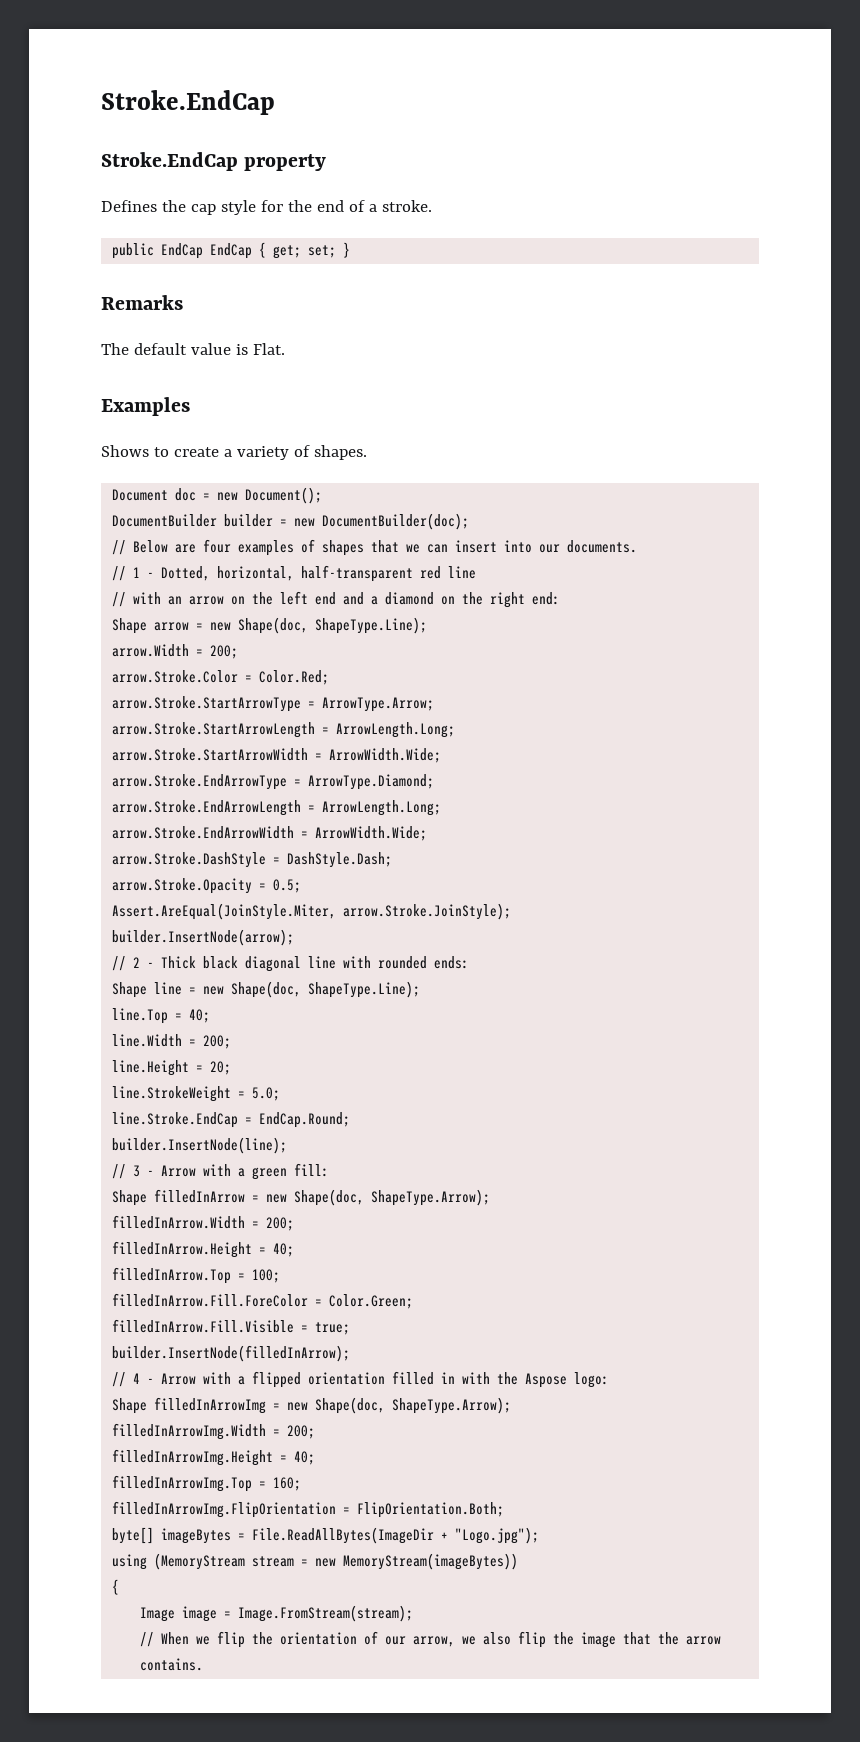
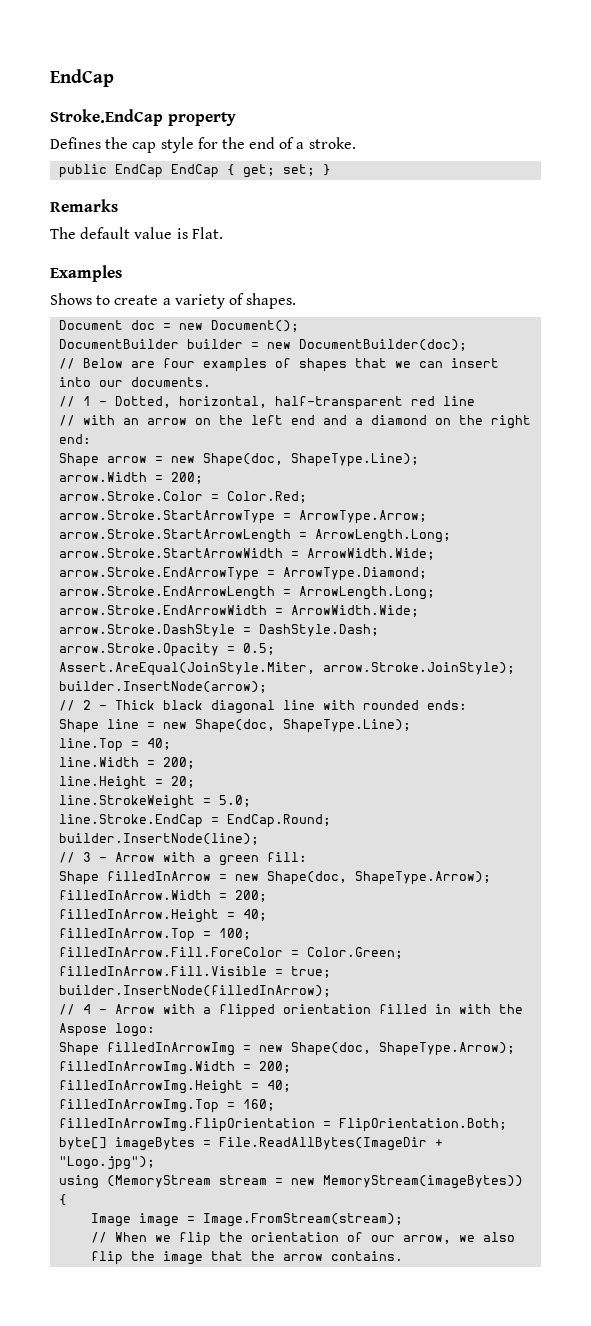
[101,90,275,115] Stroke.EndCap -> [50,69,114,87] EndCap

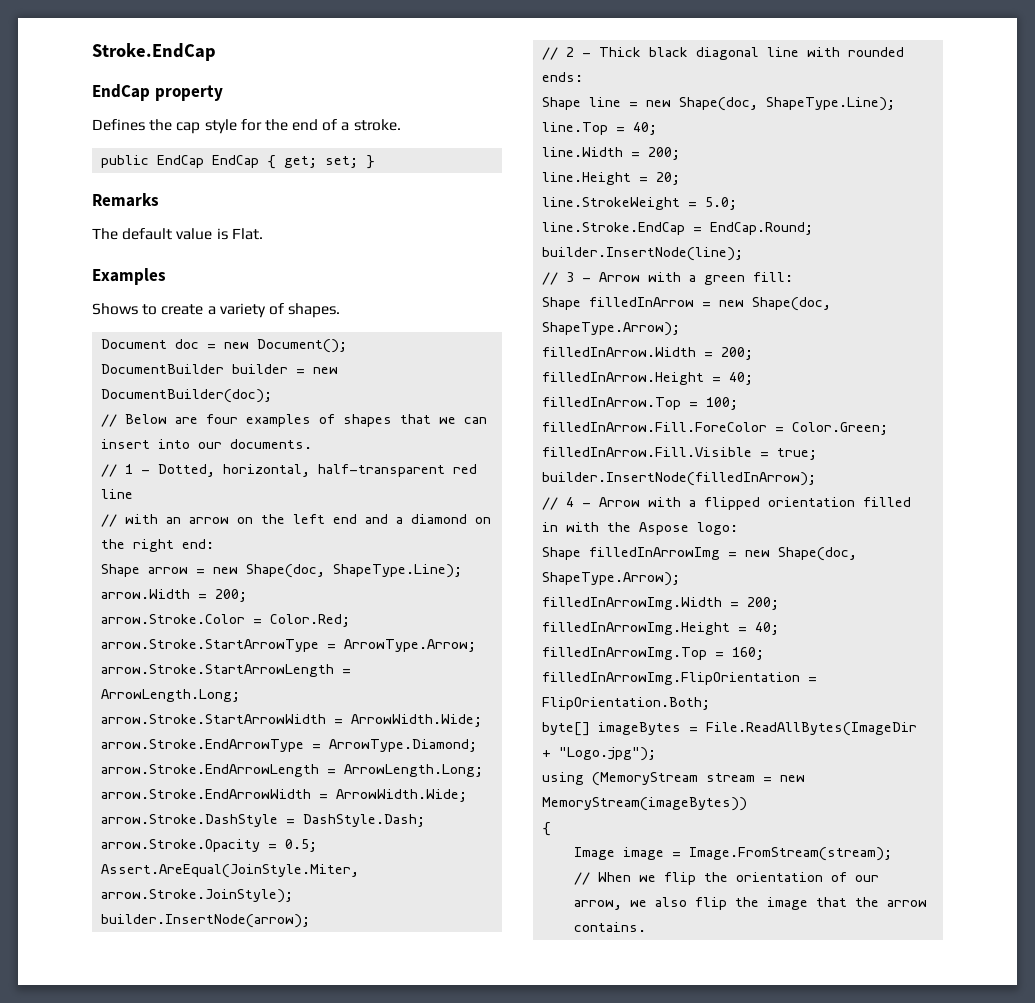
[50,69,114,87] [50,109,163,126] EndCap // Stroke.EndCap -> [92,43,216,61] [92,84,150,101] Stroke.EndCap // EndCap

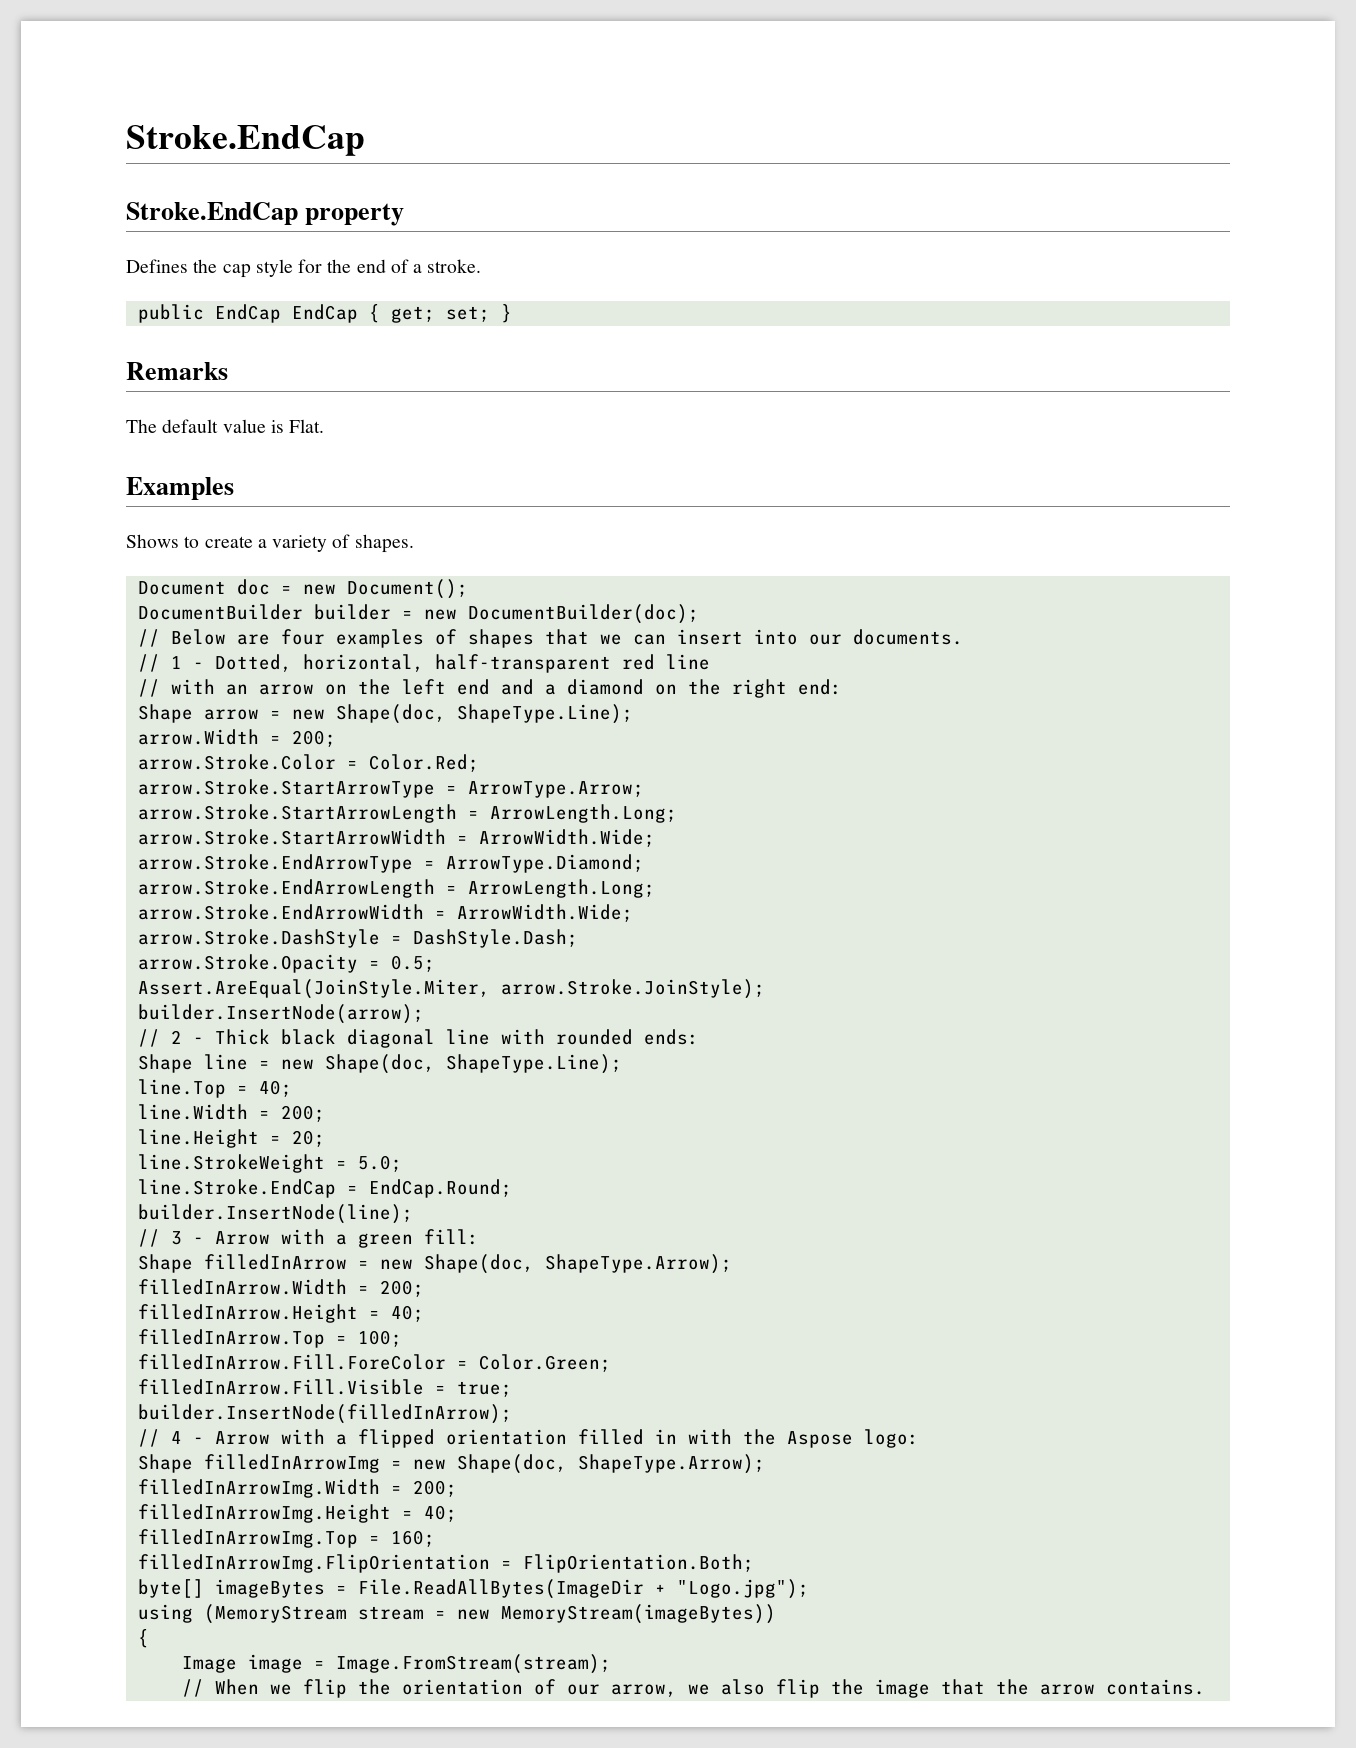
[92,84,150,101] EndCap -> [126,202,298,225] Stroke.EndCap

